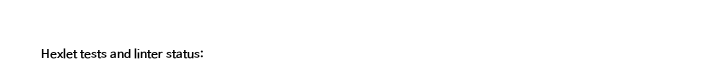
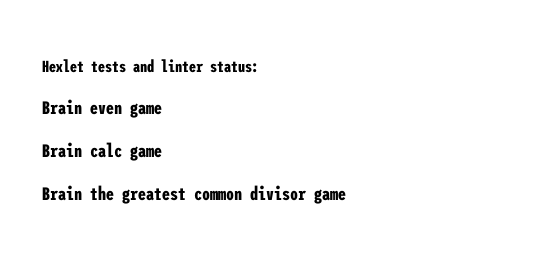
(205, 54) none -> [42,99,162,118] [42,142,162,161] [42,185,346,204] // Brain even game // Brain calc game // Brain the greatest common divisor game

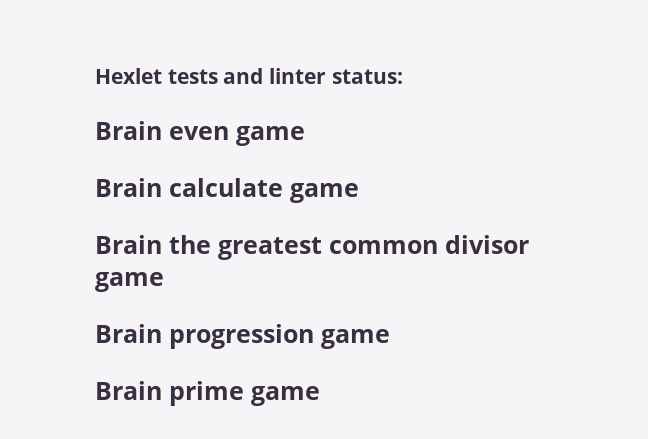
[90,142,122,158] calc -> [169,178,283,197] calculate
(346, 196) none -> [95,324,390,349] [95,381,320,406] // Brain progression game // Brain prime game

